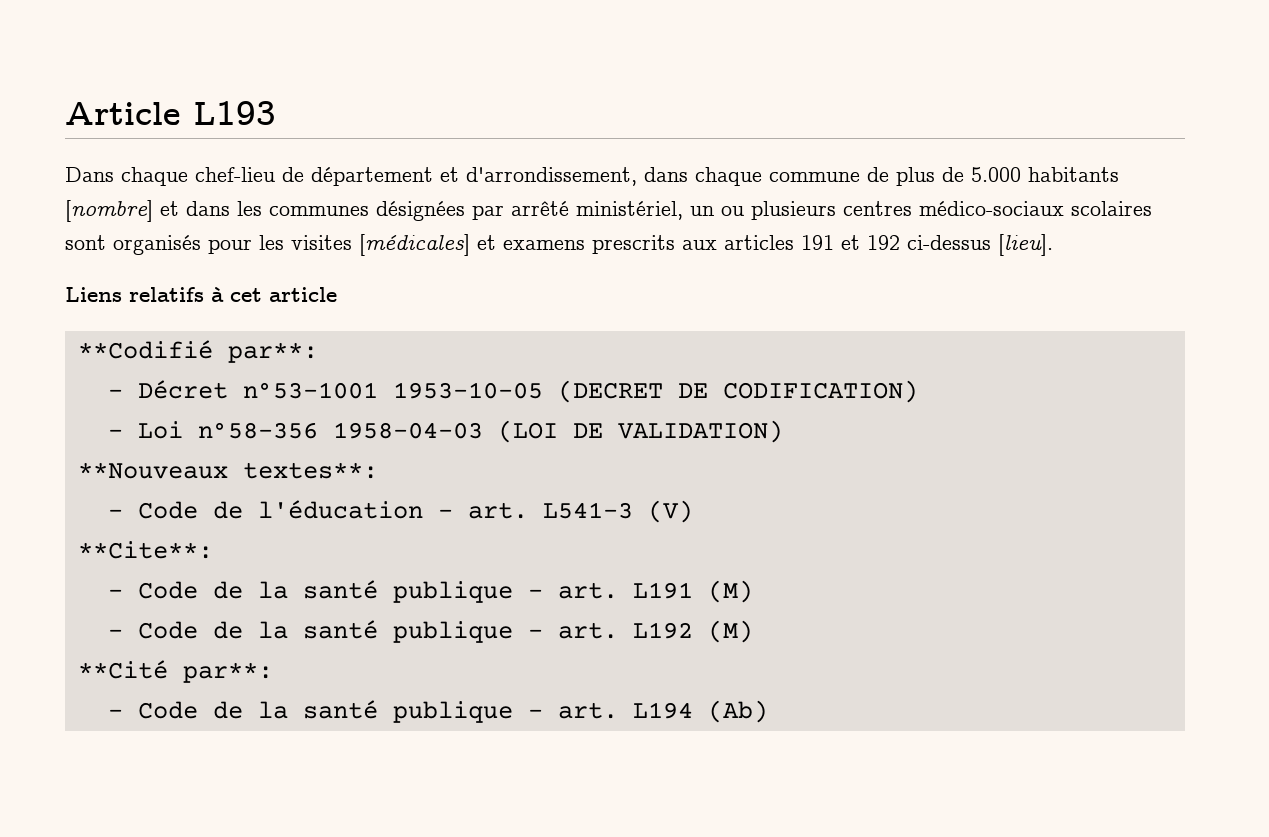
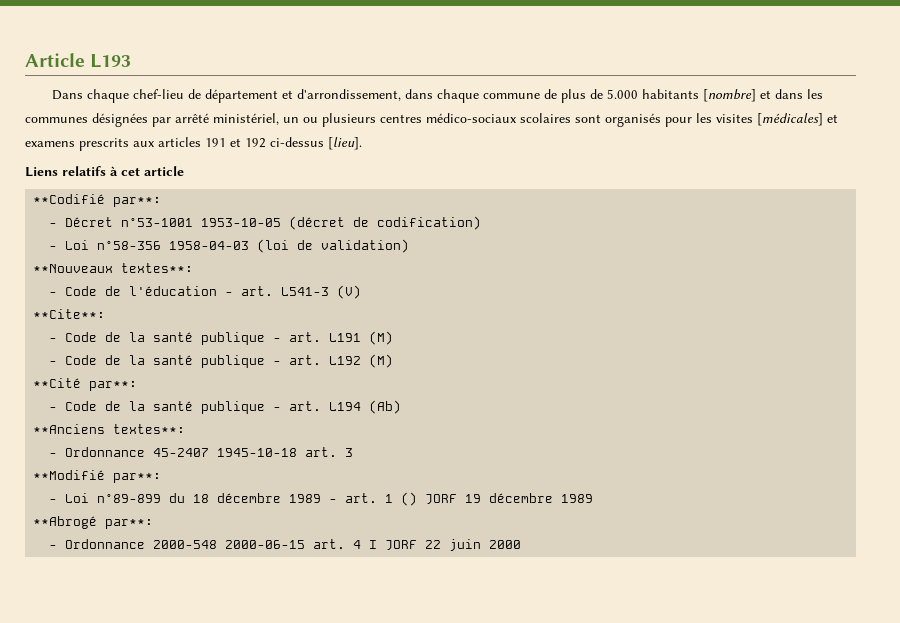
[557,380,918,403] (DECRET DE CODIFICATION) -> [289,216,482,230] (décret de codification)
[497,420,783,443] (LOI DE VALIDATION) -> [257,239,410,253] (loi de validation)
(768, 711) none -> [33,424,186,434] [49,447,354,457] [33,470,162,483] [49,492,594,506] [33,516,154,529] [49,539,522,551] // **Anciens textes**: // - Ordonnance 45-2407 1945-10-18 art. 3 // **Modifié par**: // - Loi n°89-899 du 18 décembre 1989 - art. 1 () JORF 19 décembre 1989 // **Abrogé par**: // - Ordonnance 2000-548 2000-06-15 art. 4 I JORF 22 juin 2000

